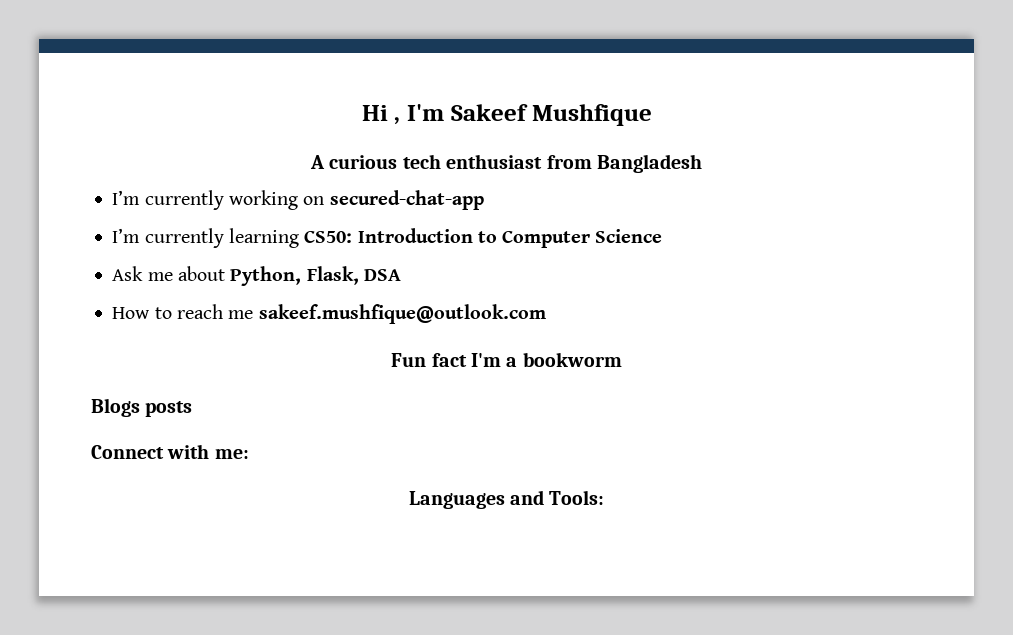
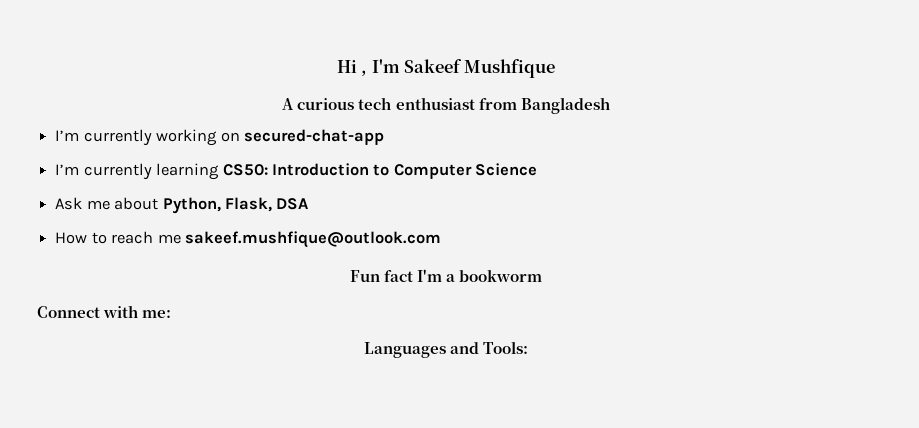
[91,398,193,417] // Blogs posts -> (543, 275) none

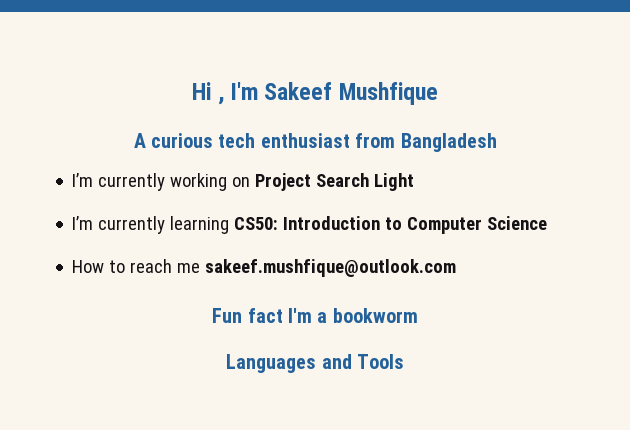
[243,129,384,145] secured-chat-app -> [255,173,415,191] Project Search Light
[55,197,309,214] // Ask me about Python, Flask, DSA -> (548, 223) none
[37,305,172,318] // Connect with me: -> (418, 315) none
[483,341,529,354] Tools: -> [356,354,404,369] Tools

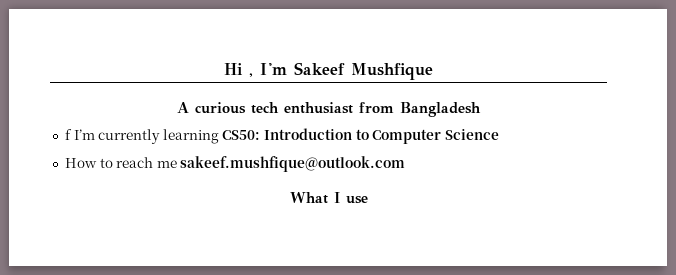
[72,173,415,191] I’m currently working on Project Search Light // -> [64,129,72,140] f
[212,308,418,323] [226,354,404,373] Fun fact I'm a bookworm // Languages and Tools -> [289,192,368,204] What I use

